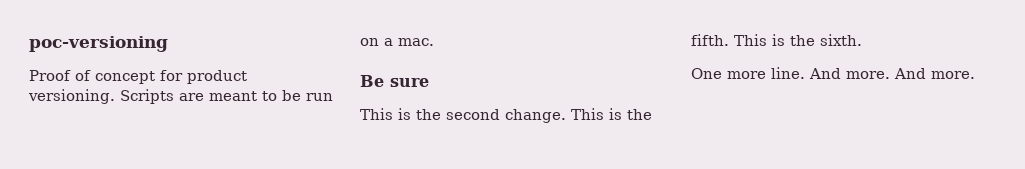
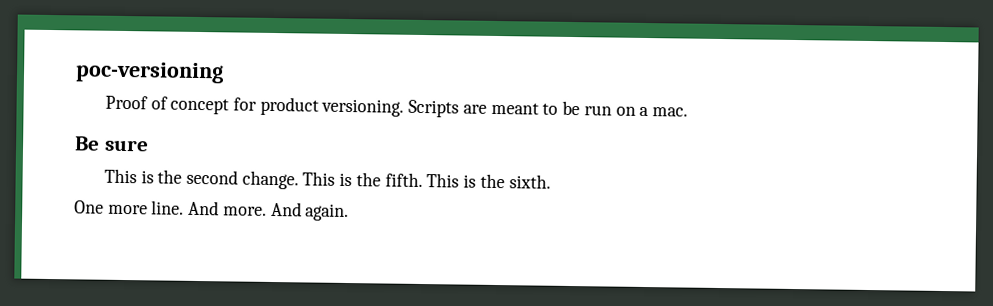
[931,71,975,79] more. -> [305,203,350,222] again.

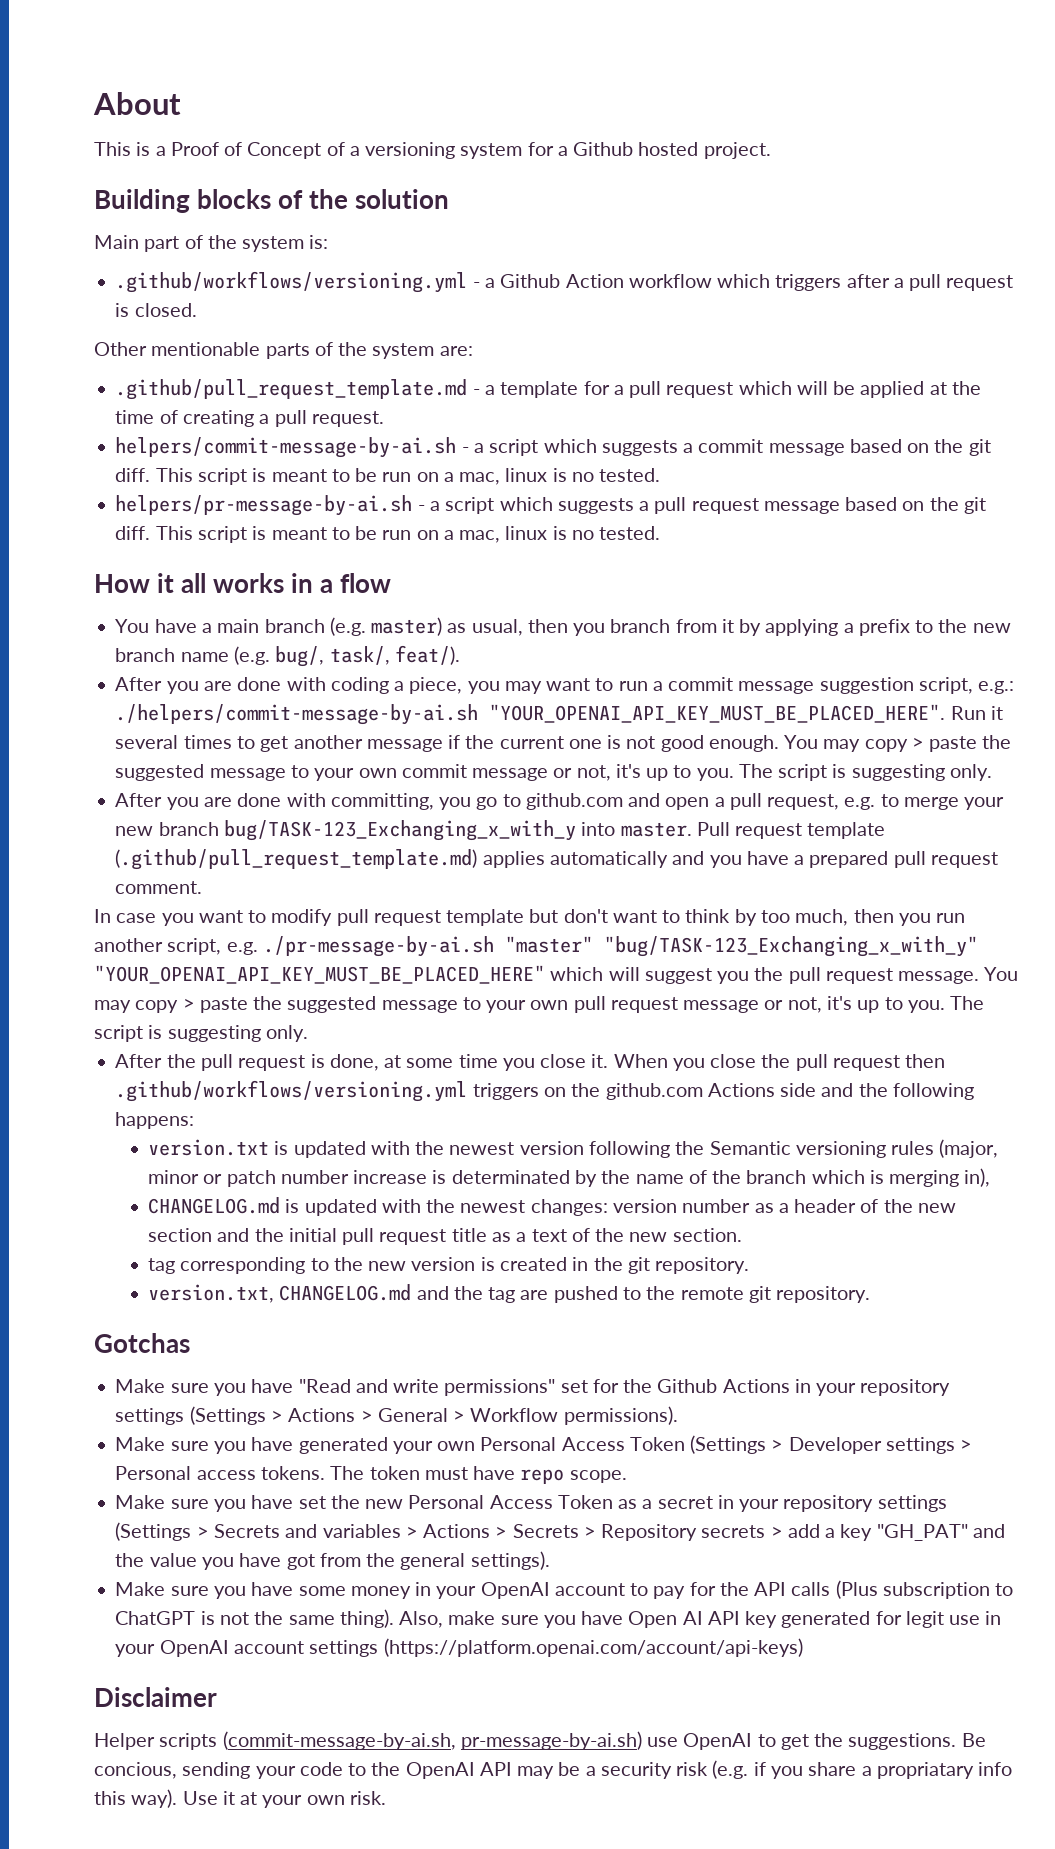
[75,61,224,84] [104,95,688,118] [74,136,149,152] [103,168,551,190] [74,200,350,222] poc-versioning // Proof of concept for product versioning. Scripts are meant to be run on a mac. // Be sure // This is the second change. This is the fifth. This is the sixth. // One more line. And more. And again. -> [93,92,181,115] [94,142,771,159] [94,189,450,213] [94,235,329,252] [115,271,1014,293] [115,303,197,317] [94,342,473,359] [115,379,981,400] [115,410,384,427] [115,437,991,458] [115,468,661,485] [115,495,986,516] [115,526,661,543] [94,573,392,593] [115,617,1011,636] [115,645,460,667] [115,677,1015,694] [115,704,1003,725] [115,735,1012,752] [115,764,992,781] [115,793,1005,810] [115,820,886,841] [115,849,998,870] [115,881,203,894] [94,909,966,926] [94,936,978,957] [94,965,1019,984] [94,996,985,1013] [94,1025,308,1042] [115,1054,946,1071] [115,1080,974,1102] [115,1112,195,1129] [148,1139,999,1158] [148,1168,991,1187] [148,1197,956,1216] [148,1228,742,1245] [148,1257,750,1274] [148,1284,871,1303] [94,1333,190,1353] [115,1379,951,1396] [115,1406,678,1425] [115,1435,973,1454] [115,1466,627,1484] [115,1495,947,1512] [115,1522,1005,1541] [115,1551,550,1570] [115,1580,1014,1599] [115,1609,1002,1628] [115,1638,803,1657] [94,1687,217,1707] [94,1731,986,1750] [94,1760,1013,1779] [94,1789,386,1808] About // This is a Proof of Concept of a versioning system for a Github hosted project. // Building blocks of the solution // Main part of the system is: // .github/workflows/versioning.yml - a Github Action workflow which triggers after a pull request is closed. // Other mentionable parts of the system are: // .github/pull_request_template.md - a template for a pull request which will be applied at the time of creating a pull request. // helpers/commit-message-by-ai.sh - a script which suggests a commit message based on the git diff. This script is meant to be run on a mac, linux is no tested. // helpers/pr-message-by-ai.sh - a script which suggests a pull request message based on the git diff. This script is meant to be run on a mac, linux is no tested. // How it all works in a flow // You have a main branch (e.g. master) as usual, then you branch from it by applying a prefix to the new branch name (e.g. bug/, task/, feat/). // After you are done with coding a piece, you may want to run a commit message suggestion script, e.g.: ./helpers/commit-message-by-ai.sh "YOUR_OPENAI_API_KEY_MUST_BE_PLACED_HERE". Run it several times to get another message if the current one is not good enough. You may copy > paste the suggested message to your own commit message or not, it's up to you. The script is suggesting only. // After you are done with committing, you go to github.com and open a pull request, e.g. to merge your new branch bug/TASK-123_Exchanging_x_with_y into master. Pull request template (.github/pull_request_template.md) applies automatically and you have a prepared pull request comment. // In case you want to modify pull request template but don't want to think by too much, then you run another script, e.g. ./pr-message-by-ai.sh "master" "bug/TASK-123_Exchanging_x_with_y" "YOUR_OPENAI_API_KEY_MUST_BE_PLACED_HERE" which will suggest you the pull request message. You may copy > paste the suggested message to your own pull request message or not, it's up to you. The script is suggesting only. // After the pull request is done, at some time you close it. When you close the pull request then .github/workflows/versioning.yml triggers on the github.com Actions side and the following happens: // version.txt is updated with the newest version following the Semantic versioning rules (major, minor or patch number increase is determinated by the name of the branch which is merging in), // CHANGELOG.md is updated with the newest changes: version number as a header of the new section and the initial pull request title as a text of the new section. // tag corresponding to the new version is created in the git repository. // version.txt, CHANGELOG.md and the tag are pushed to the remote git repository. // Gotchas // Make sure you have "Read and write permissions" set for the Github Actions in your repository settings (Settings > Actions > General > Workflow permissions). // Make sure you have generated your own Personal Access Token (Settings > Developer settings > Personal access tokens. The token must have repo scope. // Make sure you have set the new Personal Access Token as a secret in your repository settings (Settings > Secrets and variables > Actions > Secrets > Repository secrets > add a key "GH_PAT" and the value you have got from the general settings). // Make sure you have some money in your OpenAI account to pay for the API calls (Plus subscription to ChatGPT is not the same thing). Also, make sure you have Open AI API key generated for legit use in your OpenAI account settings (https://platform.openai.com/account/api-keys) // Disclaimer // Helper scripts (commit-message-by-ai.sh, pr-message-by-ai.sh) use OpenAI to get the suggestions. Be concious, sending your code to the OpenAI API may be a security risk (e.g. if you share a propriatary info this way). Use it at your own risk.

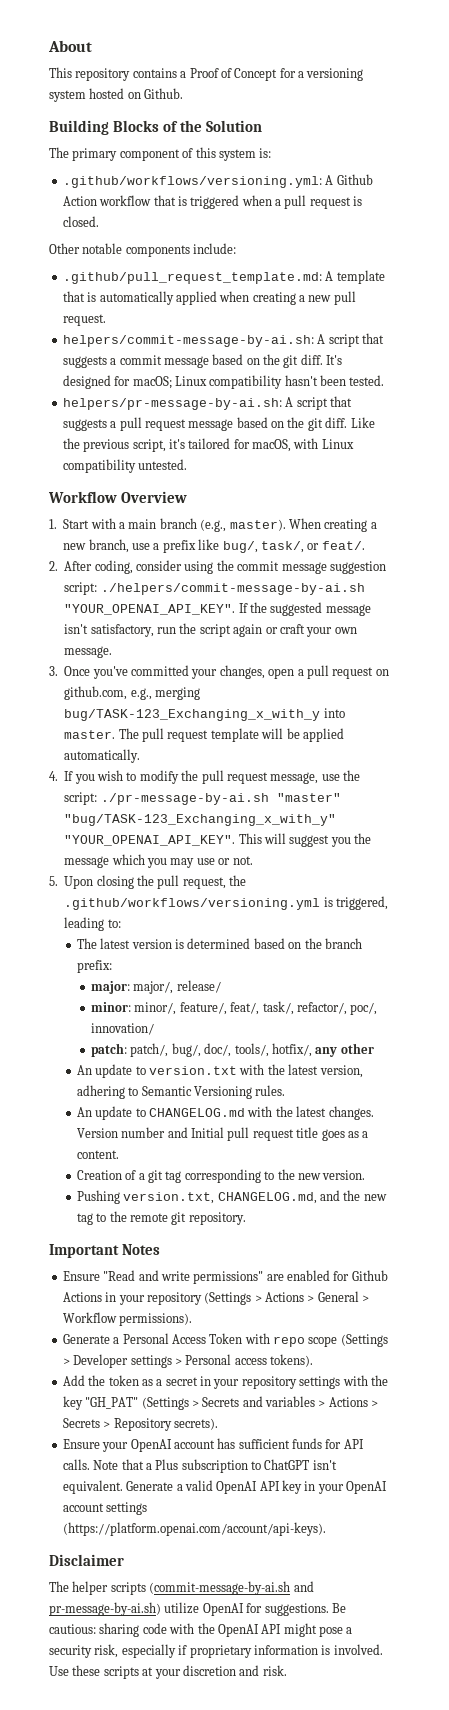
[136,142,151,156] is -> [75,68,177,81] repository contains
[326,142,345,156] of -> [279,68,296,78] for
[527,142,771,159] for a Github hosted project. -> [89,88,184,99] hosted on Github.
[197,189,450,209] [94,235,329,252] [115,271,890,293] blocks of the solution // Main part of the system is: // .github/workflows/versioning.yml - a Github Action workflow which triggers after -> [112,120,262,132] [49,147,272,161] [62,174,373,188] [62,195,272,209] Blocks of the Solution // The primary component of this system is: // .github/workflows/versioning.yml: A Github Action workflow that is triggered when
[151,342,473,359] [115,379,981,400] [115,410,270,427] mentionable parts of the system are: // .github/pull_request_template.md - a template for a pull request which will be applied at the time of creating a -> [82,243,237,257] [62,270,385,284] [62,291,332,305] notable components include: // .github/pull_request_template.md: A template that is automatically applied when creating a new
[115,437,597,458] helpers/commit-message-by-ai.sh - a script which -> [62,333,384,347] helpers/commit-message-by-ai.sh: A script that
[155,468,661,485] [115,495,553,516] This script is meant to be run on a mac, linux is no tested. // helpers/pr-message-by-ai.sh - a script which -> [326,355,343,365] [62,375,385,389] [62,396,352,410] It's designed for macOS; Linux compatibility hasn't been tested. // helpers/pr-message-by-ai.sh: A script that
[155,526,661,543] [94,573,392,593] [115,617,1011,636] [115,645,460,667] [115,677,1015,694] [115,704,1003,725] [115,735,1012,752] [115,764,992,781] [115,793,1005,810] [115,820,886,841] [115,849,998,870] [115,881,203,894] [94,909,966,926] [94,938,258,955] This script is meant to be run on a mac, linux is no tested. // How it all works in a flow // You have a main branch (e.g. master) as usual, then you branch from it by applying a prefix to the new branch name (e.g. bug/, task/, feat/). // After you are done with coding a piece, you may want to run a commit message suggestion script, e.g.: ./helpers/commit-message-by-ai.sh "YOUR_OPENAI_API_KEY_MUST_BE_PLACED_HERE". Run it several times to get another message if the current one is not good enough. You may copy > paste the suggested message to your own commit message or not, it's up to you. The script is suggesting only. // After you are done with committing, you go to github.com and open a pull request, e.g. to merge your new branch bug/TASK-123_Exchanging_x_with_y into master. Pull request template (.github/pull_request_template.md) applies automatically and you have a prepared pull request comment. // In case you want to modify pull request template but don't want to think by too much, then you run another script, e.g. -> [350,417,375,428] [62,438,354,452] [62,459,188,473] [48,491,187,503] [49,518,377,532] [63,539,365,553] [49,560,386,574] [64,582,365,595] [64,602,371,616] [64,623,357,637] [64,646,113,658] [49,665,389,679] [64,686,200,700] [64,708,345,721] [64,728,344,742] [64,749,141,763] [49,770,360,784] [64,792,98,805] Like the previous script, it's tailored for macOS, with Linux compatibility untested. // Workflow Overview // 1. Start with a main branch (e.g., master). When creating a new branch, use a prefix like bug/, task/, or feat/. // 2. After coding, consider using the commit message suggestion script: ./helpers/commit-message-by-ai.sh "YOUR_OPENAI_API_KEY". If the suggested message isn't satisfactory, run the script again or craft your own message. // 3. Once you've committed your changes, open a pull request on github.com, e.g., merging bug/TASK-123_Exchanging_x_with_y into master. The pull request template will be applied automatically. // 4. If you wish to modify the pull request message, use the script:
[94,965,604,984] "YOUR_OPENAI_API_KEY_MUST_BE_PLACED_HERE" which -> [64,833,262,846] "YOUR_OPENAI_API_KEY". This
[788,967,1019,984] [94,996,985,1013] [94,1025,308,1042] [115,1054,946,1071] [115,1080,974,1102] [115,1112,195,1129] [148,1139,999,1158] [148,1168,991,1187] [148,1197,956,1216] [148,1228,337,1242] pull request message. You may copy > paste the suggested message to your own pull request message or not, it's up to you. The script is suggesting only. // After the pull request is done, at some time you close it. When you close the pull request then .github/workflows/versioning.yml triggers on the github.com Actions side and the following happens: // version.txt is updated with the newest version following the Semantic versioning rules (major, minor or patch number increase is determinated by the name of the branch which is merging in), // CHANGELOG.md is updated with the newest changes: version number as a header of the new section and the initial -> [64,854,253,868] [49,875,247,889] [64,896,388,910] [64,917,121,931] [76,938,362,949] [76,960,112,973] [91,980,221,994] [91,1001,378,1015] [91,1023,155,1035] [91,1043,374,1057] [76,1064,363,1078] [76,1085,286,1099] [76,1106,374,1120] [76,1127,225,1138] message which you may use or not. // 5. Upon closing the pull request, the .github/workflows/versioning.yml is triggered, leading to: // The latest version is determined based on the branch prefix: // major: major/, release/ // minor: minor/, feature/, feat/, task/, refactor/, poc/, innovation/ // patch: patch/, bug/, doc/, tools/, hotfix/, any other // An update to version.txt with the latest version, adhering to Semantic Versioning rules. // An update to CHANGELOG.md with the latest changes. Version number and Initial
[492,1228,742,1242] as a text of the new section. // -> [321,1129,369,1141] [76,1150,119,1159] [76,1170,164,1183] goes as a content. // Creation of a git
[411,1257,750,1274] [148,1284,618,1303] version is created in the git repository. // version.txt, CHANGELOG.md and the tag are pushed -> [322,1170,366,1180] [76,1190,387,1204] [76,1213,93,1225] version. // Pushing version.txt, CHANGELOG.md, and the new tag
[94,1333,190,1353] [115,1379,294,1396] Gotchas // Make sure you have -> [49,1244,160,1258] [62,1271,100,1281] Important Notes // Ensure
[560,1379,653,1393] set for the -> [266,1270,350,1281] are enabled for
[115,1408,185,1425] settings -> (202, 1298) none
[115,1437,685,1454] Make sure you have generated your own Personal Access Token -> [62,1333,338,1347] Generate a Personal Access Token with repo scope
[260,1466,627,1484] [115,1495,613,1512] tokens. The token must have repo scope. // Make sure you have set the new Personal Access Token -> [270,1354,313,1367] [62,1375,139,1386] tokens). // Add the token
(947, 1503) none -> [342,1375,388,1386] [62,1396,139,1410] with the key "GH_PAT"
[701,1524,1005,1541] [115,1551,550,1570] [115,1580,1014,1599] [115,1609,981,1628] secrets > add a key "GH_PAT" and the value you have got from the general settings). // Make sure you have some money in your OpenAI account to pay for the API calls (Plus subscription to ChatGPT is not the same thing). Also, make sure you have Open AI API key generated for legit use -> [173,1418,218,1430] [62,1438,364,1452] [62,1459,337,1473] [62,1480,302,1494] secrets). // Ensure your OpenAI account has sufficient funds for API calls. Note that a Plus subscription to ChatGPT isn't equivalent. Generate a valid OpenAI API key
[383,1638,803,1657] (https://platform.openai.com/account/api-keys) -> [62,1522,326,1536] (https://platform.openai.com/account/api-keys).
[94,1731,986,1750] [94,1760,1013,1779] [94,1789,345,1808] Helper scripts (commit-message-by-ai.sh, pr-message-by-ai.sh) use OpenAI to get the suggestions. Be concious, sending your code to the OpenAI API may be a security risk (e.g. if you share a propriatary info this way). Use it at your own -> [49,1581,314,1595] [49,1602,346,1616] [49,1623,353,1637] [49,1644,383,1658] [49,1665,260,1679] The helper scripts (commit-message-by-ai.sh and pr-message-by-ai.sh) utilize OpenAI for suggestions. Be cautious: sharing code with the OpenAI API might pose a security risk, especially if proprietary information is involved. Use these scripts at your discretion and

